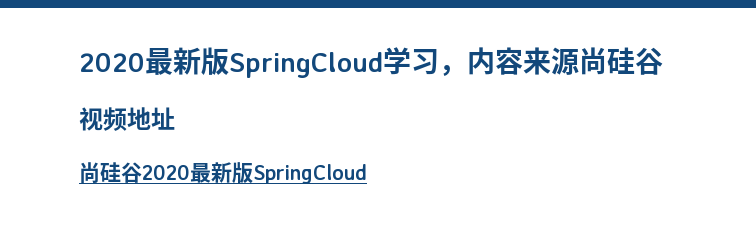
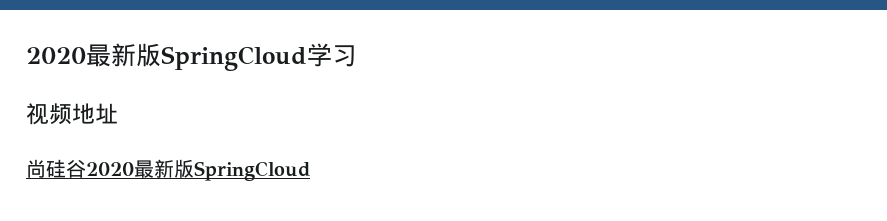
[439,47,663,77] ，内容来源尚硅谷 -> (357, 56) none

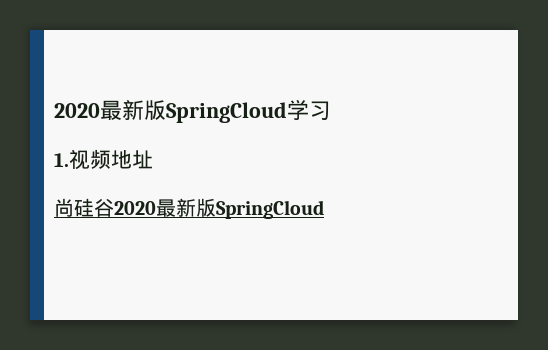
(357, 56) none -> [54,153,69,167] 1.

